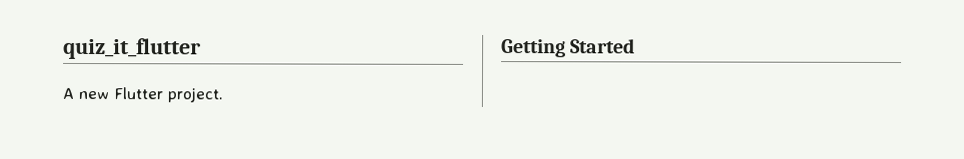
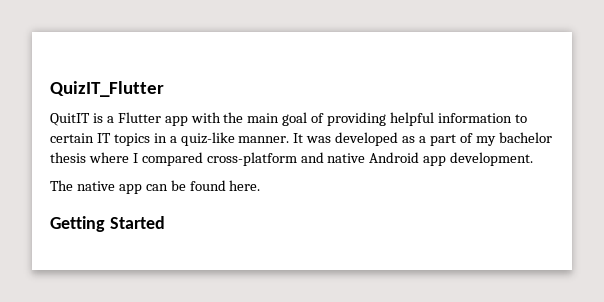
[63,37,201,60] [62,87,223,103] quiz_it_flutter // A new Flutter project. -> [50,81,164,97] [50,112,527,126] [50,132,552,146] [50,152,534,166] [50,180,261,194] QuizIT_Flutter // QuitIT is a Flutter app with the main goal of providing helpful information to certain IT topics in a quiz-like manner. It was developed as a part of my bachelor thesis where I compared cross-platform and native Android app development. // The native app can be found here.

